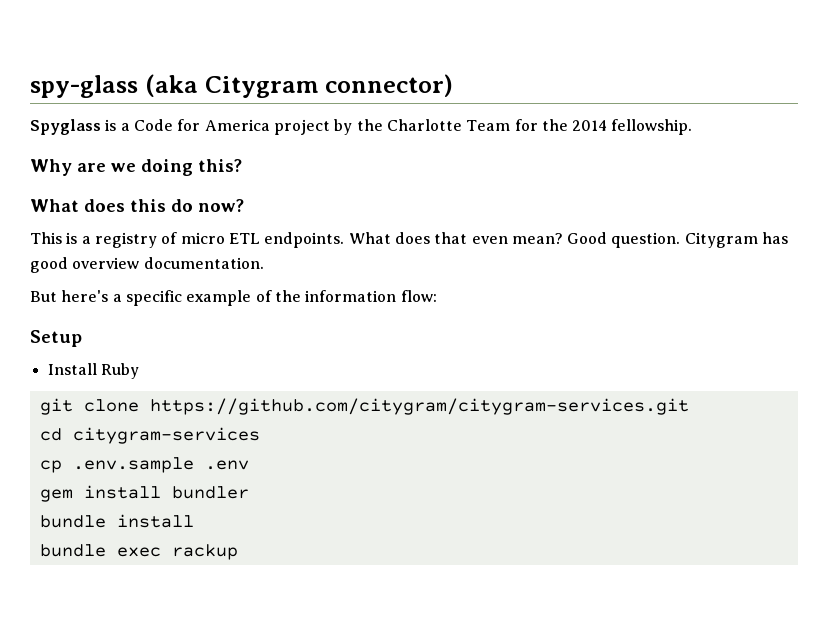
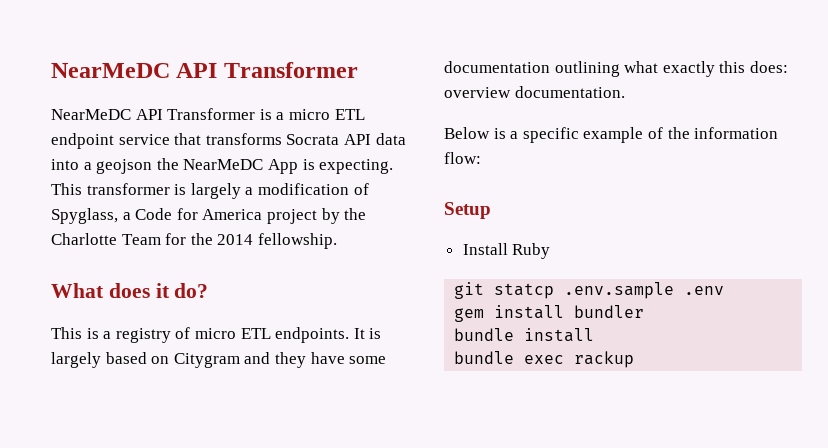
[30,74,454,98] [30,119,117,135] spy-glass (aka Citygram connector) // Spyglass is -> [51,62,358,78] [51,108,365,120] [51,133,406,149] [51,158,394,174] [51,183,369,199] [51,208,118,224] NearMeDC API Transformer // NearMeDC API Transformer is a micro ETL endpoint service that transforms Socrata API data into a geojson the NearMeDC App is expecting. This transformer is largely a modification of Spyglass,
[30,159,242,176] [30,199,244,212] // Why are we doing this? // What does this do now? -> [51,283,209,298] // What does it do?
[348,232,789,248] [30,257,68,273] What does that even mean? Good question. Citygram has good -> [353,328,382,339] [51,352,387,368] [444,61,788,77] It is largely based on Citygram and they have some documentation outlining what exactly this does:
[30,290,109,302] But here's -> [444,127,506,139] Below is
[83,398,689,415] [39,427,260,444] [39,460,62,473] clone https://github.com/citygram/citygram-services.git // cd citygram-services // cp -> [494,283,555,299] statcp

